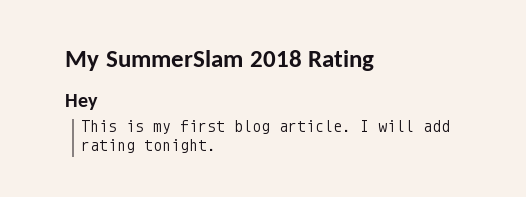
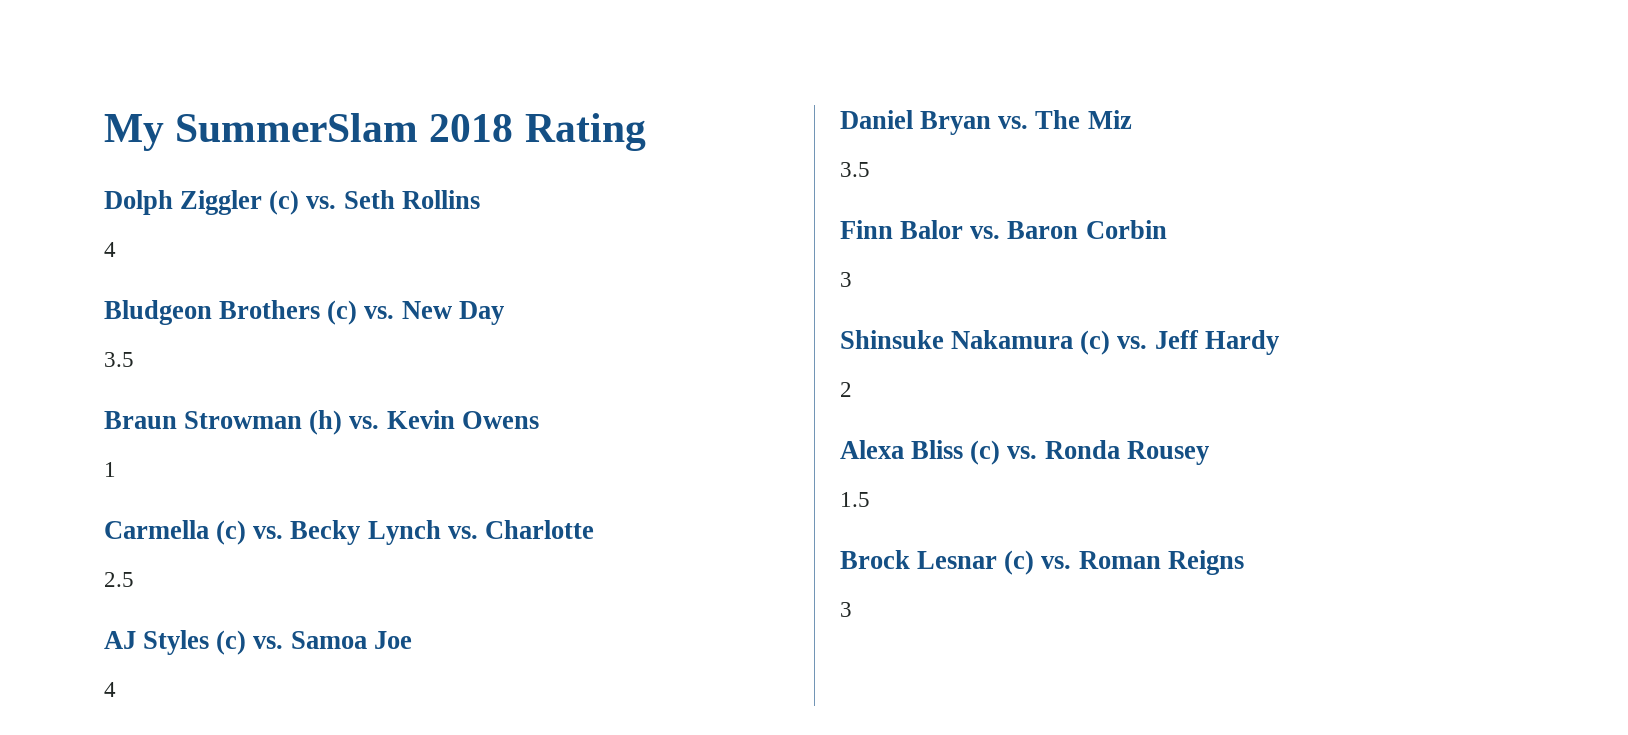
[65,94,98,110] [80,120,450,134] [80,139,216,153] Hey // This is my first blog article. I will add rating tonight. -> [104,190,480,215] [104,242,116,257] [104,300,504,325] [104,352,134,367] [104,410,539,435] [104,462,116,477] [104,520,594,545] [104,572,134,587] [104,630,412,655] [104,682,116,697] [840,110,1132,135] [840,162,870,177] [840,220,1167,239] [840,272,852,287] [840,330,1279,355] [840,382,852,397] [840,440,1209,465] [840,492,870,507] [840,550,1244,575] [840,602,852,617] Dolph Ziggler (c) vs. Seth Rollins // 4 // Bludgeon Brothers (c) vs. New Day // 3.5 // Braun Strowman (h) vs. Kevin Owens // 1 // Carmella (c) vs. Becky Lynch vs. Charlotte // 2.5 // AJ Styles (c) vs. Samoa Joe // 4 // Daniel Bryan vs. The Miz // 3.5 // Finn Balor vs. Baron Corbin // 3 // Shinsuke Nakamura (c) vs. Jeff Hardy // 2 // Alexa Bliss (c) vs. Ronda Rousey // 1.5 // Brock Lesnar (c) vs. Roman Reigns // 3

